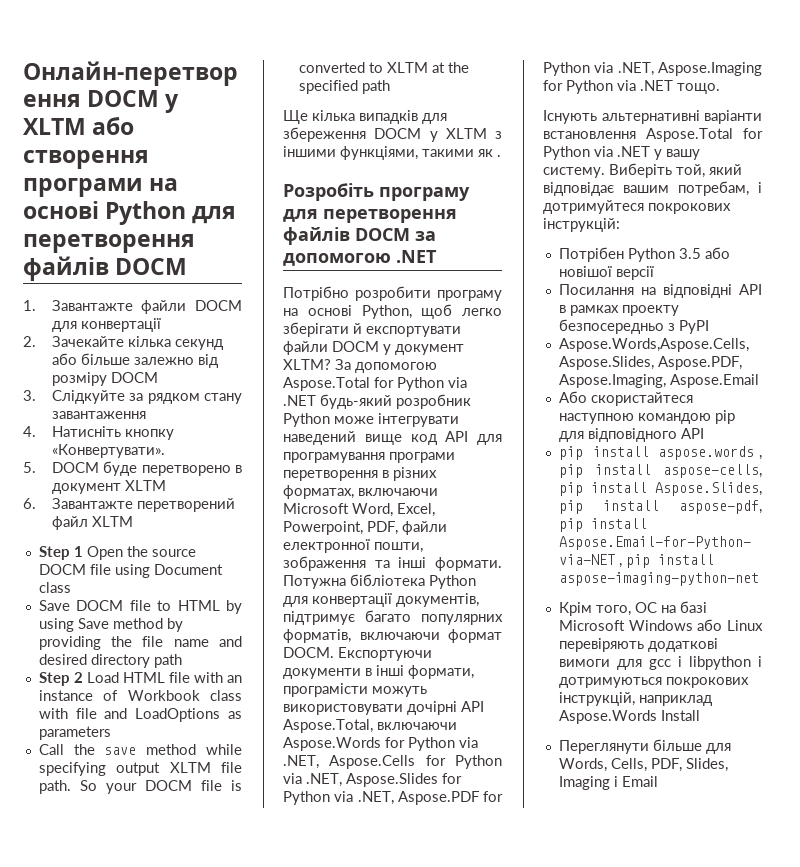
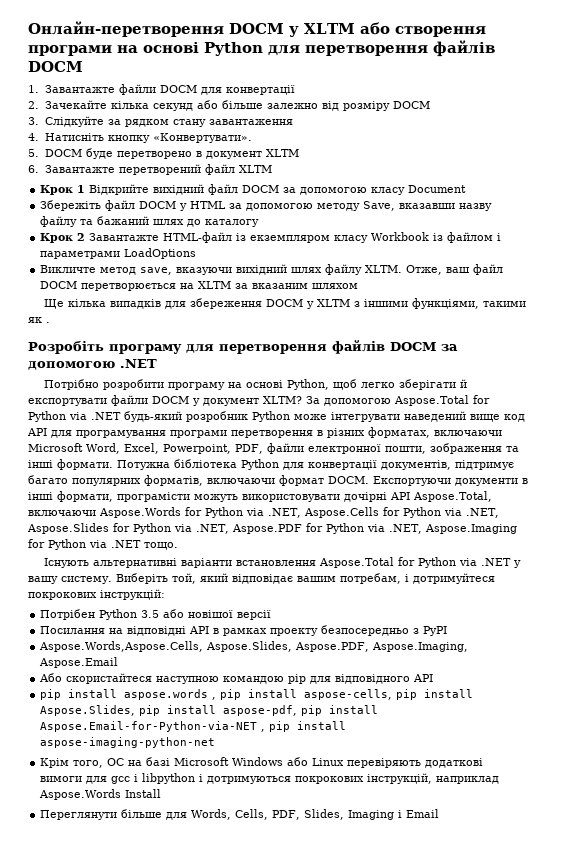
[38,546,196,560] [38,564,223,578] [38,582,71,593] [38,600,242,614] [38,618,183,632] [38,636,242,650] [38,654,182,668] [38,672,242,686] [38,690,243,701] [38,708,242,722] [38,726,111,740] [38,744,242,755] [38,762,242,776] [38,780,242,794] [298,62,469,73] [298,80,390,94] Step 1 Open the source DOCM file using Document class // Save DOCM file to HTML by using Save method by providing the file name and desired directory path // Step 2 Load HTML file with an instance of Workbook class with file and LoadOptions as parameters // Call the save method while specifying output XLTM file path. So your DOCM file is converted to XLTM at the specified path -> [40,184,467,195] [40,200,493,211] [40,216,260,227] [40,232,502,243] [40,248,197,259] [40,264,504,275] [40,281,359,291] Крок 1 Відкрийте вихідний файл DOCM за допомогою класу Document // Збережіть файл DOCM у HTML за допомогою методу Save, вказавши назву файлу та бажаний шлях до каталогу // Крок 2 Завантажте HTML-файл із екземпляром класу Workbook із файлом і параметрами LoadOptions // Викличте метод save, вказуючи вихідний шлях файлу XLTM. Отже, ваш файл DOCM перетворюється на XLTM за вказаним шляхом

